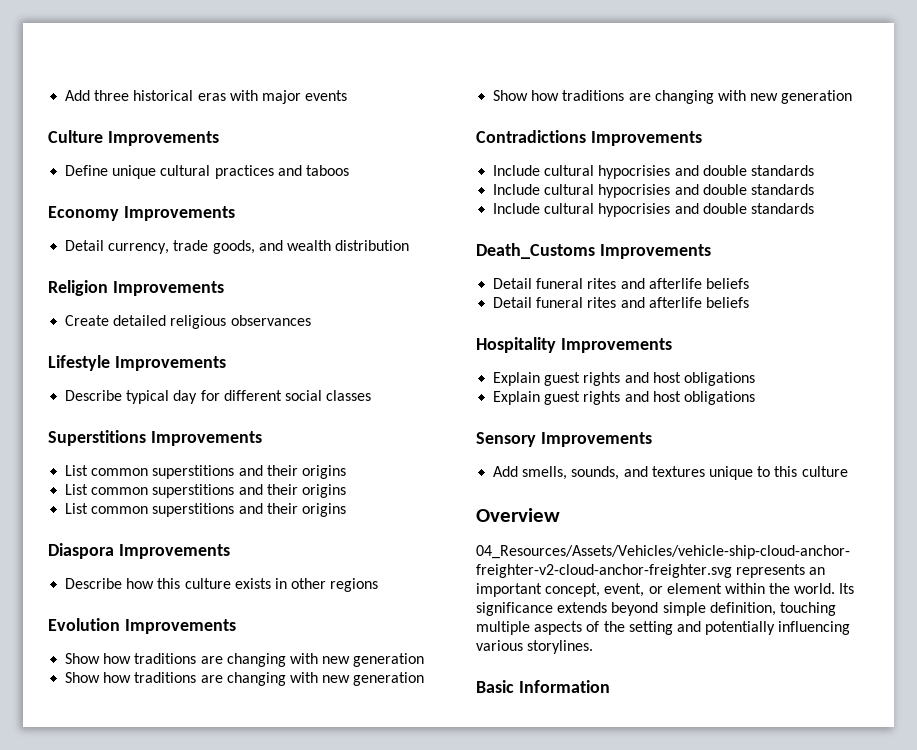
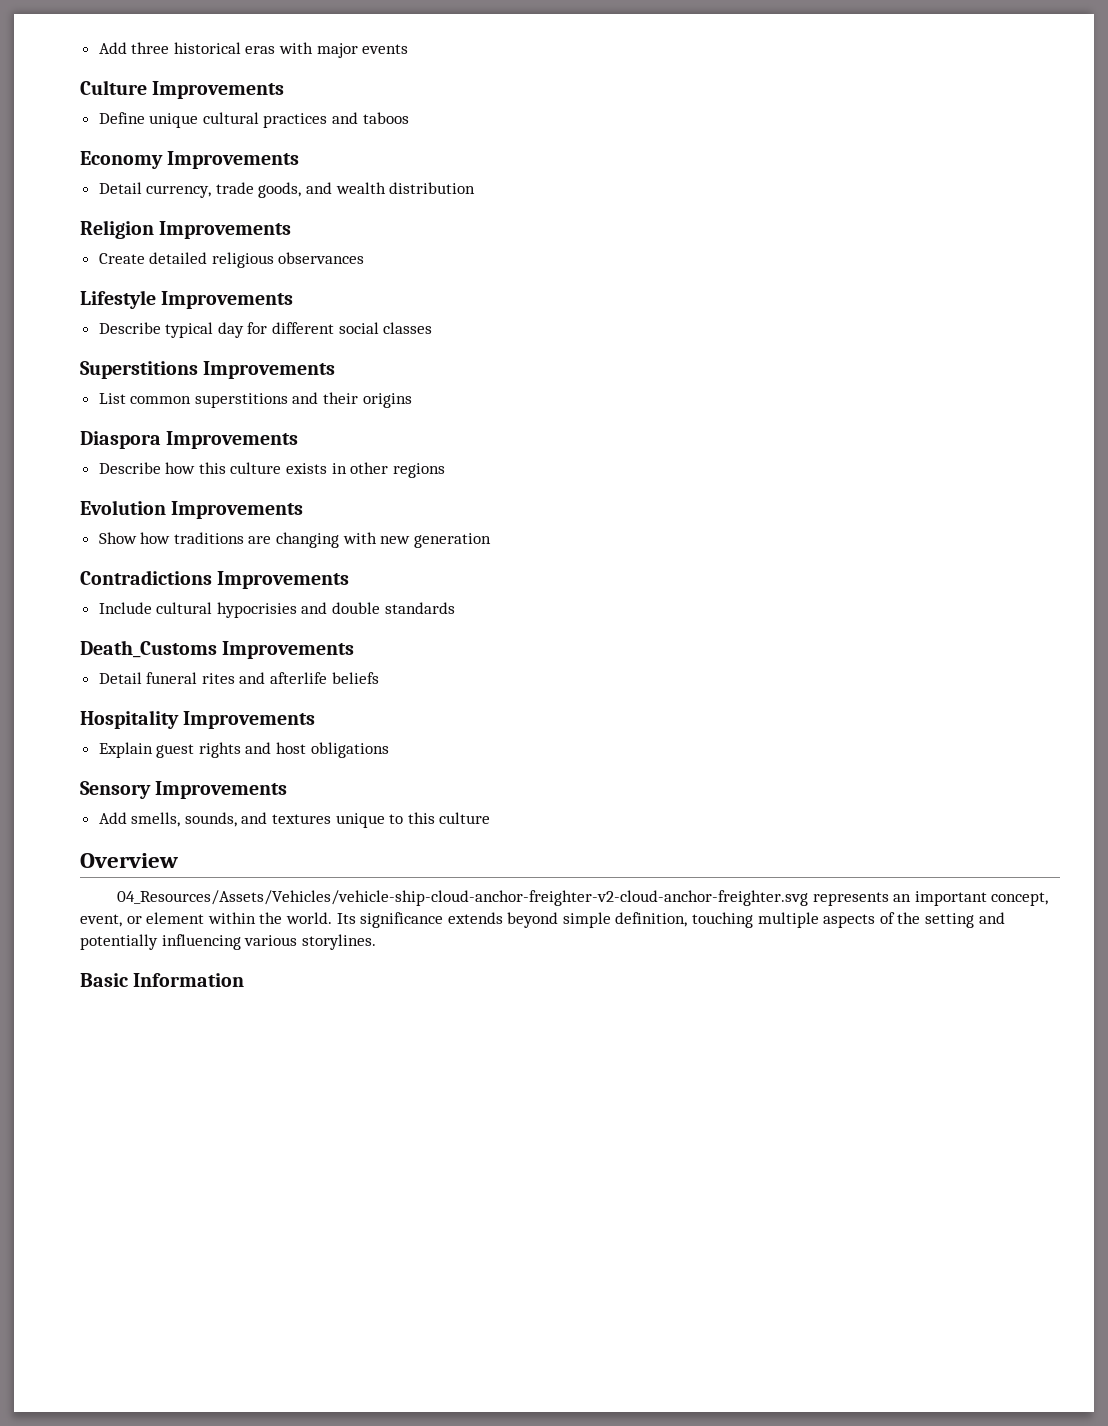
[65,484,346,498] [65,503,346,517] // List common superstitions and their origins // List common superstitions and their origins -> (412, 400) none
[65,672,425,686] [493,90,853,104] // Show how traditions are changing with new generation // Show how traditions are changing with new generation -> (491, 540) none
[493,184,814,198] [493,203,814,217] // Include cultural hypocrisies and double standards // Include cultural hypocrisies and double standards -> (455, 608) none
[493,297,749,308] // Detail funeral rites and afterlife beliefs -> (379, 678) none
[493,391,755,405] // Explain guest rights and host obligations -> (389, 750) none

